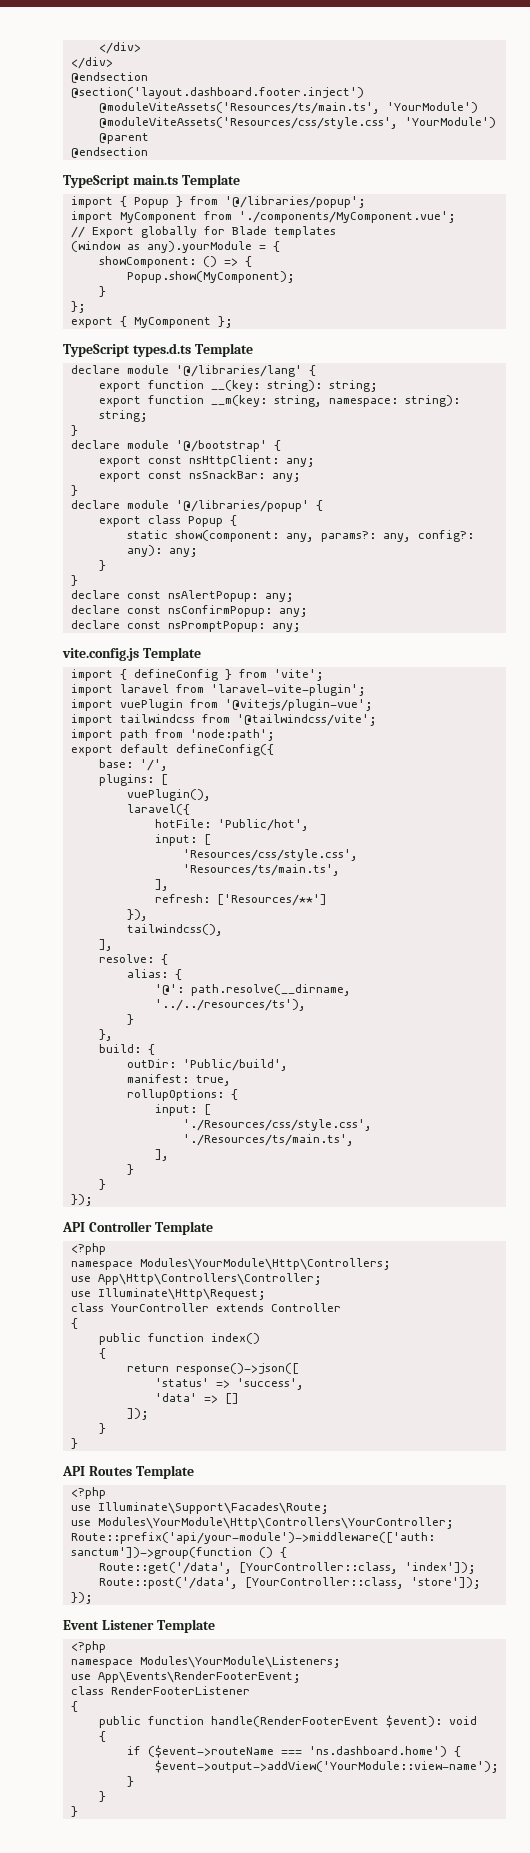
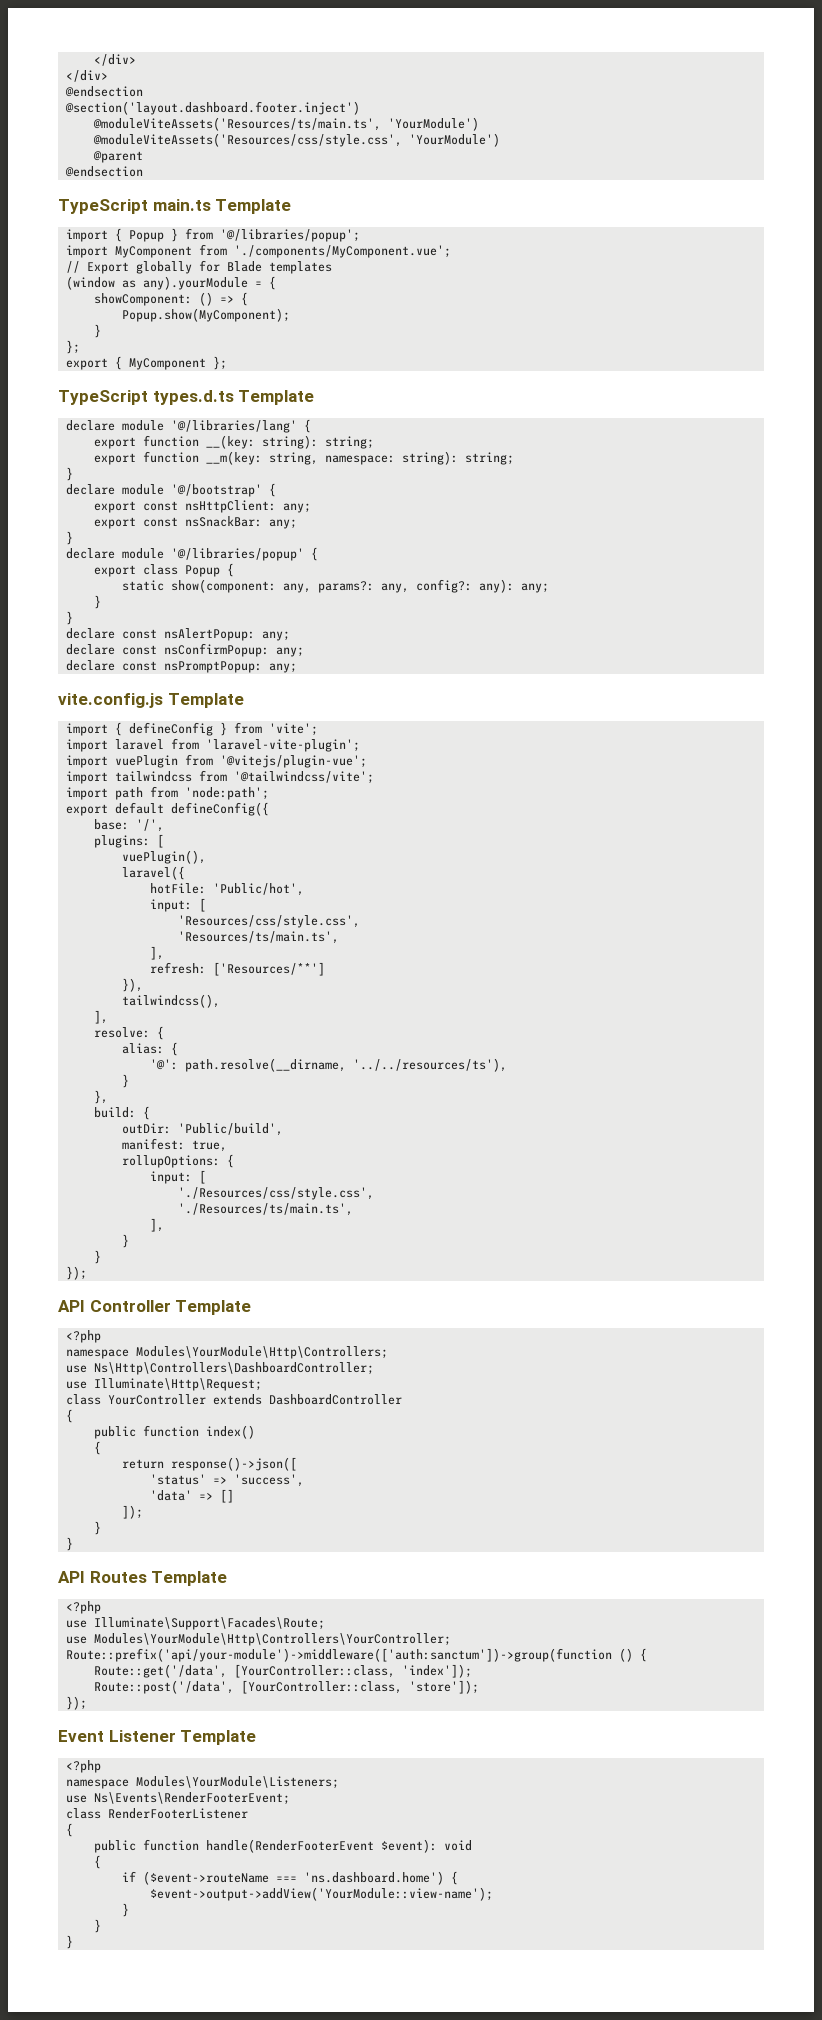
[97,1273,322,1285] App\Http\Controllers\Controller; -> [93,1362,374,1375] Ns\Http\Controllers\DashboardController;
[270,1303,341,1312] Controller -> [268,1394,402,1405] DashboardController
[97,1671,301,1683] App\Events\RenderFooterEvent; -> [93,1792,290,1805] Ns\Events\RenderFooterEvent;

